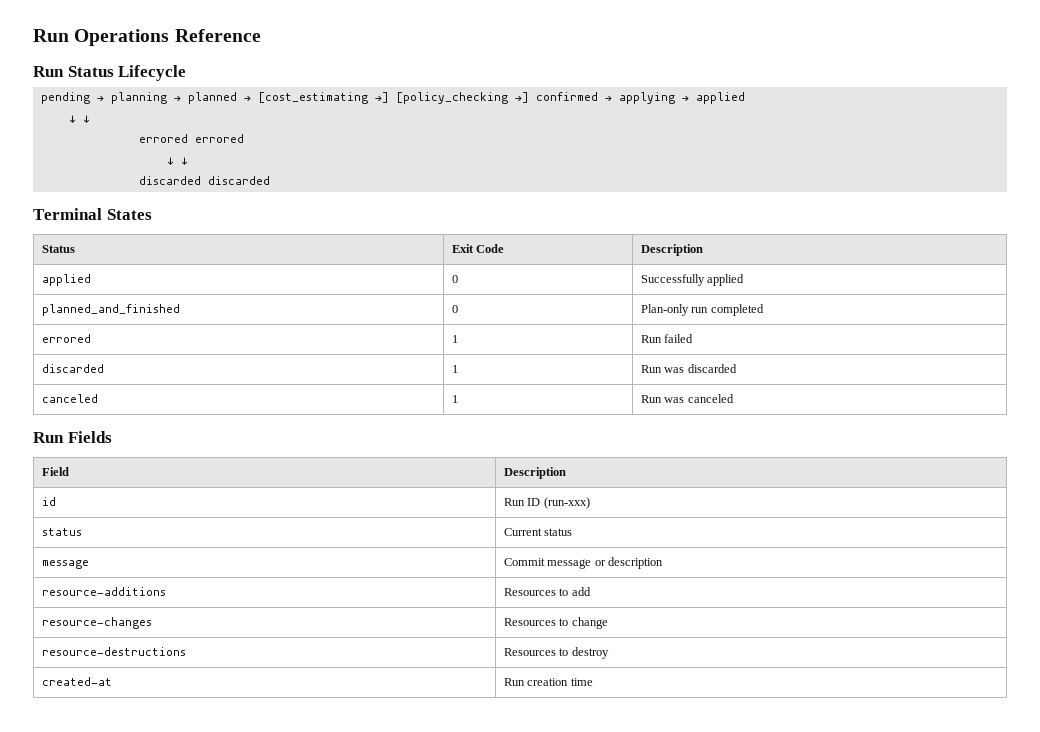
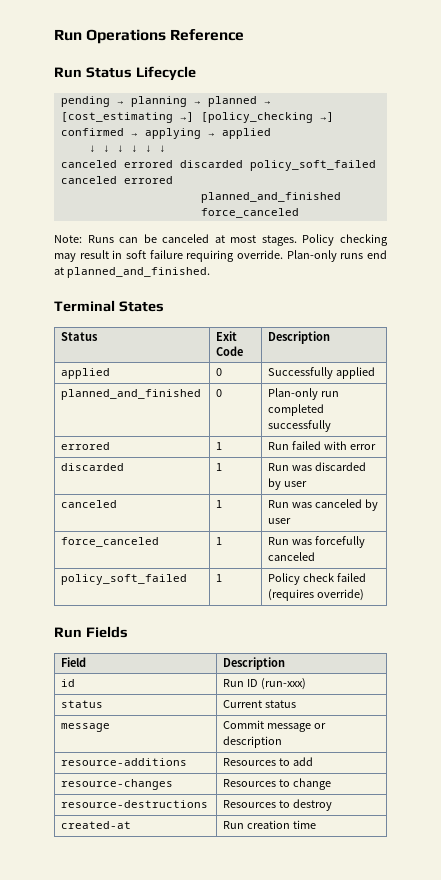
[138,134,244,143] [166,157,188,165] [138,176,270,185] // errored errored // ↓ ↓ // discarded discarded -> [116,145,166,152] [60,160,376,171] [60,176,173,184] [200,192,341,203] [200,208,299,218] [54,234,388,246] [54,250,387,262] [54,267,210,278] ↓ ↓ ↓ ↓ // canceled errored discarded policy_soft_failed canceled errored // planned_and_finished force_canceled // Note: Runs can be canceled at most stages. Policy checking may result in soft failure requiring override. Plan-only runs end at planned_and_finished.
(764, 310) none -> [268,420,332,432] successfully
(694, 338) none -> [324,441,377,450] with error
(737, 368) none -> [268,478,308,490] by user
(734, 398) none -> [365,499,379,511] [268,518,292,524] [61,537,160,547] [216,537,223,545] [268,536,366,548] [268,552,316,561] [61,574,188,585] [216,574,223,582] [268,573,367,585] [268,589,365,601] by user // force_canceled | 1 | Run was forcefully canceled // policy_soft_failed | 1 | Policy check failed (requires override)

